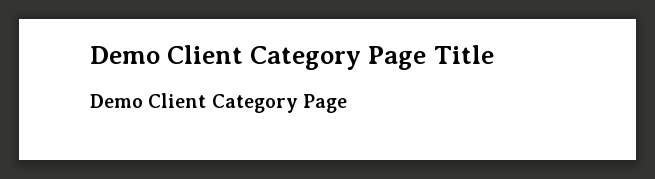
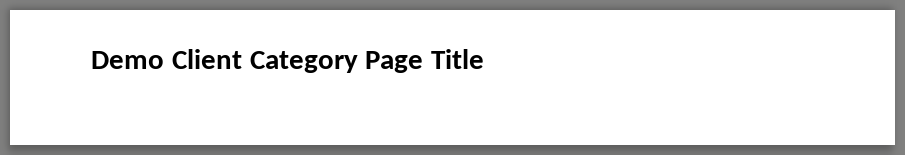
[90,93,347,113] // Demo Client Category Page -> (485, 59) none

